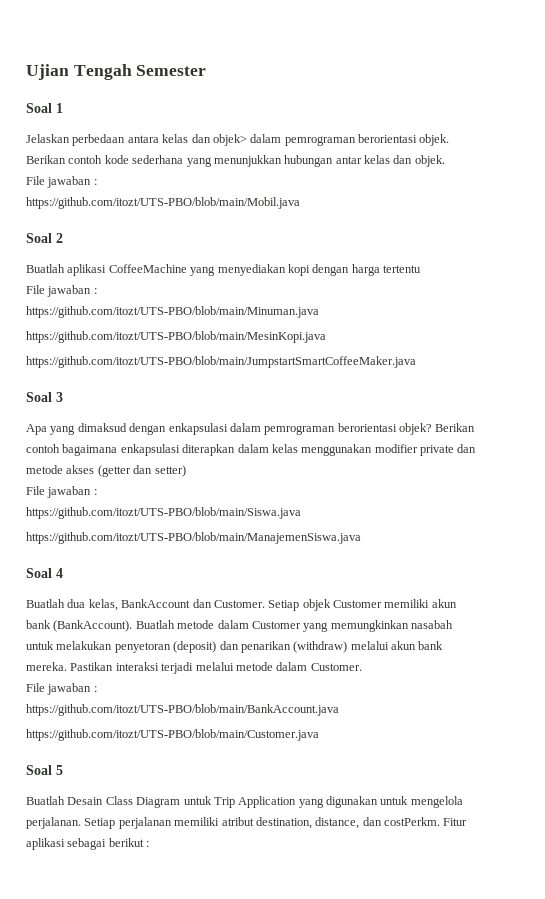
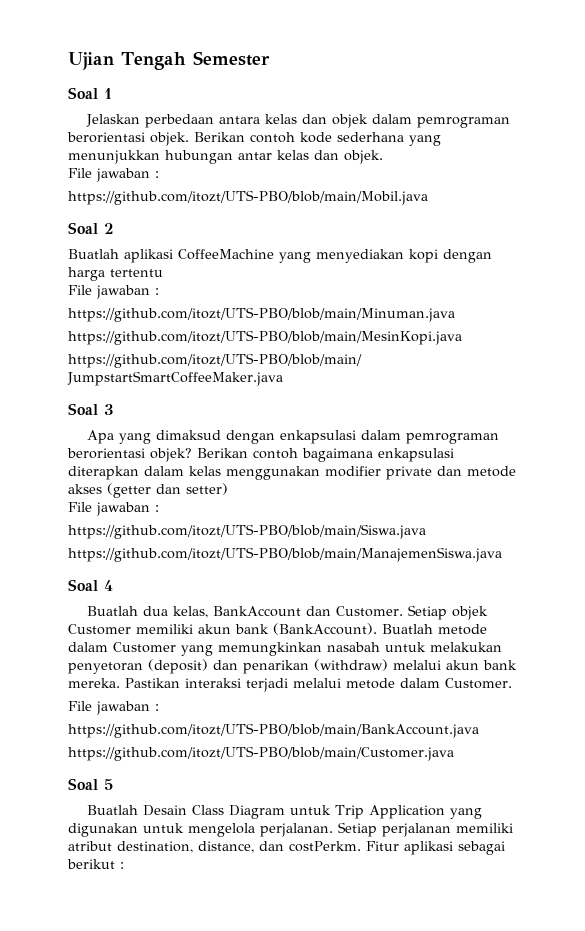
[212,134,247,146] objek> -> [332,114,369,128] objek

